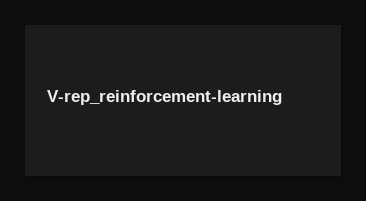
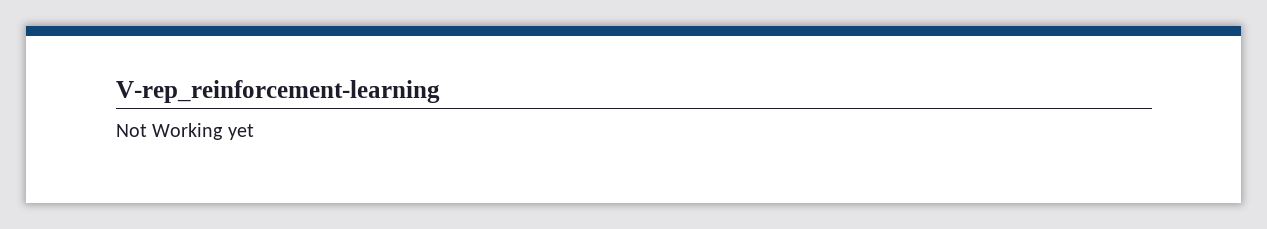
(282, 97) none -> [116,123,254,140] // Not Working yet

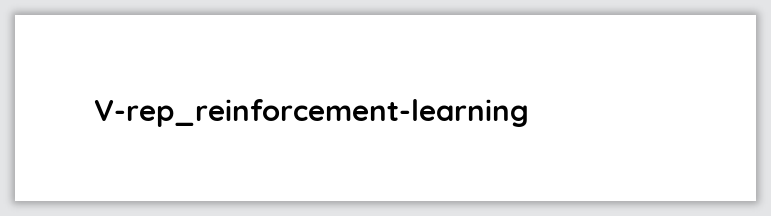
[116,123,254,140] // Not Working yet -> (529, 113) none

